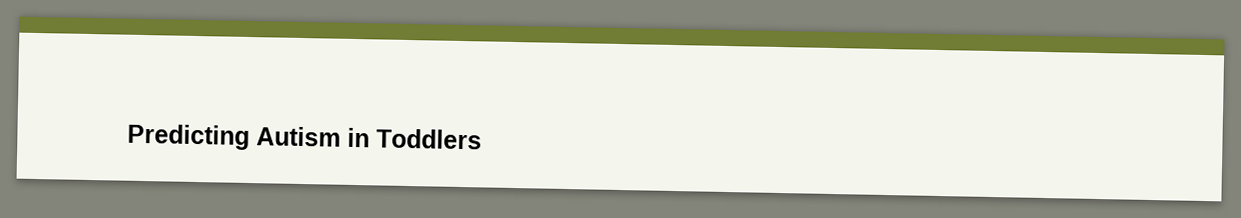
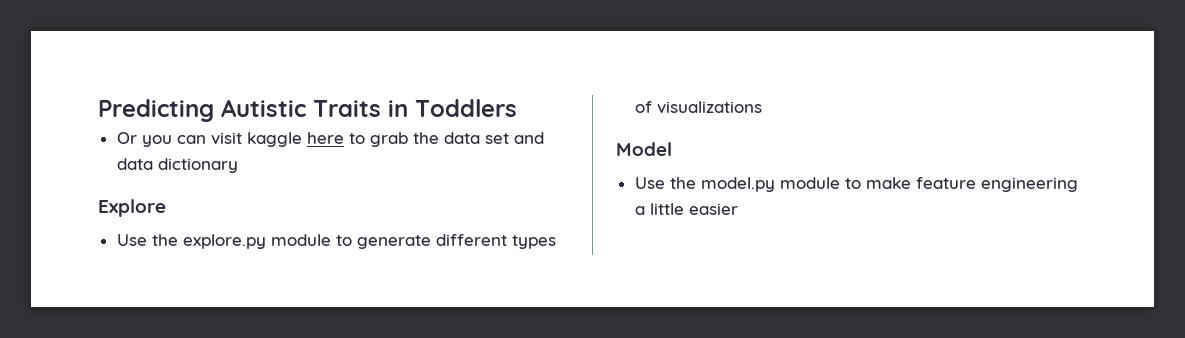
[256,126,341,147] Autism -> [221,99,381,117] Autistic Traits
(482, 139) none -> [116,132,544,147] [116,158,238,173] [98,199,166,217] [116,234,556,249] [634,101,762,114] [616,142,672,156] [634,177,1078,192] [634,203,738,215] // Or you can visit kaggle here to grab the data set and data dictionary // Explore // Use the explore.py module to generate different types of visualizations // Model // Use the model.py module to make feature engineering a little easier

